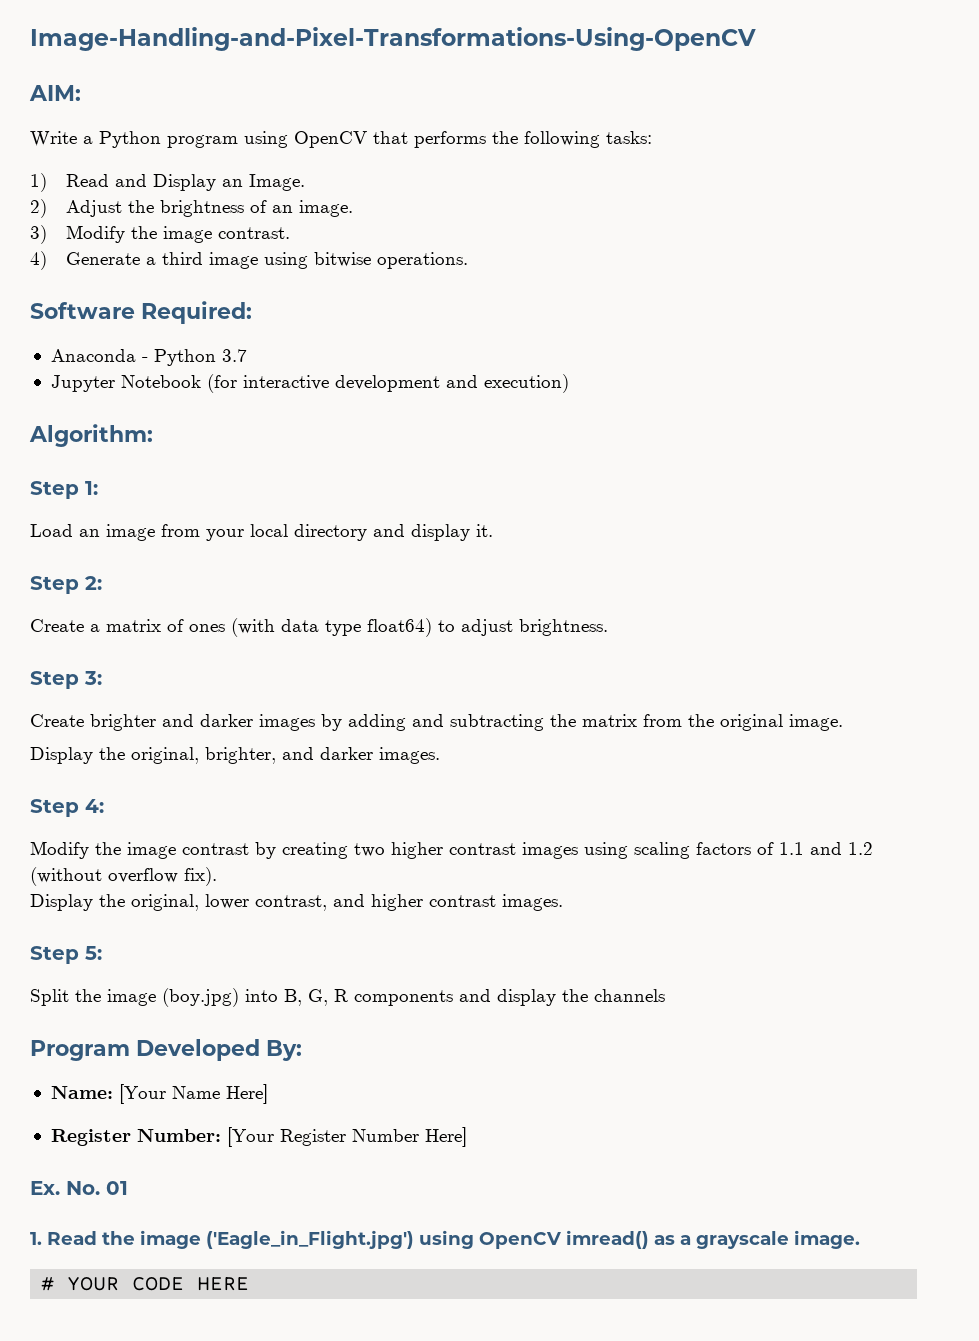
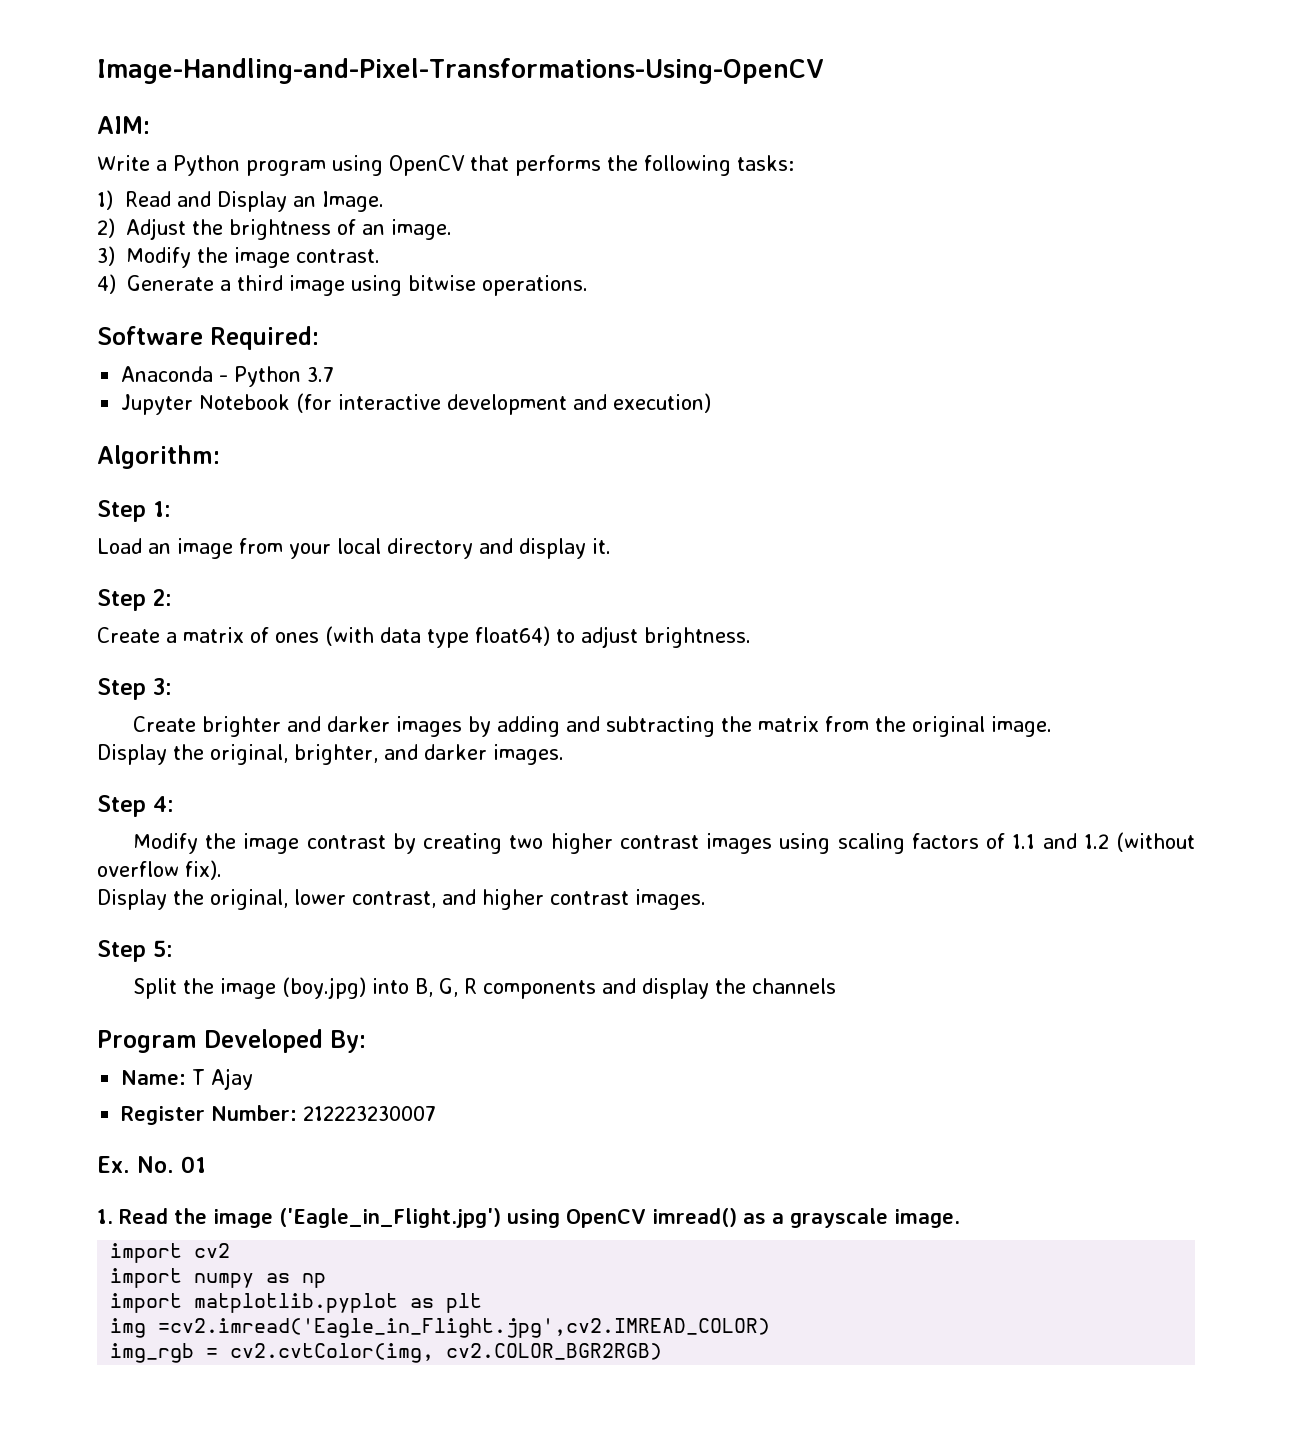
[118,1084,268,1104] [Your Name Here] -> [192,1068,254,1090] T Ajay
[226,1127,467,1147] [Your Register Number Here] -> [303,1106,437,1121] 212223230007
[41,1277,250,1291] # YOUR CODE HERE -> [110,1243,231,1263] [110,1268,327,1288] [110,1293,483,1313] [110,1318,771,1338] [110,1343,663,1363] import cv2 // import numpy as np // import matplotlib.pyplot as plt // img =cv2.imread('Eagle_in_Flight.jpg',cv2.IMREAD_COLOR) // img_rgb = cv2.cvtColor(img, cv2.COLOR_BGR2RGB)

